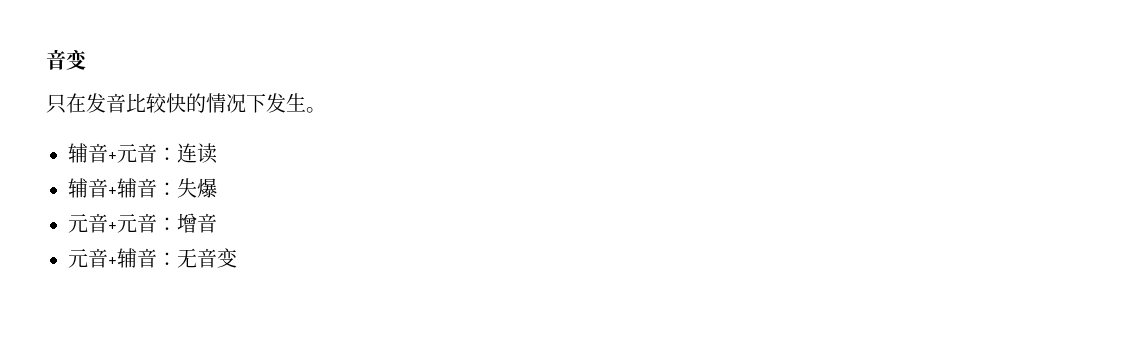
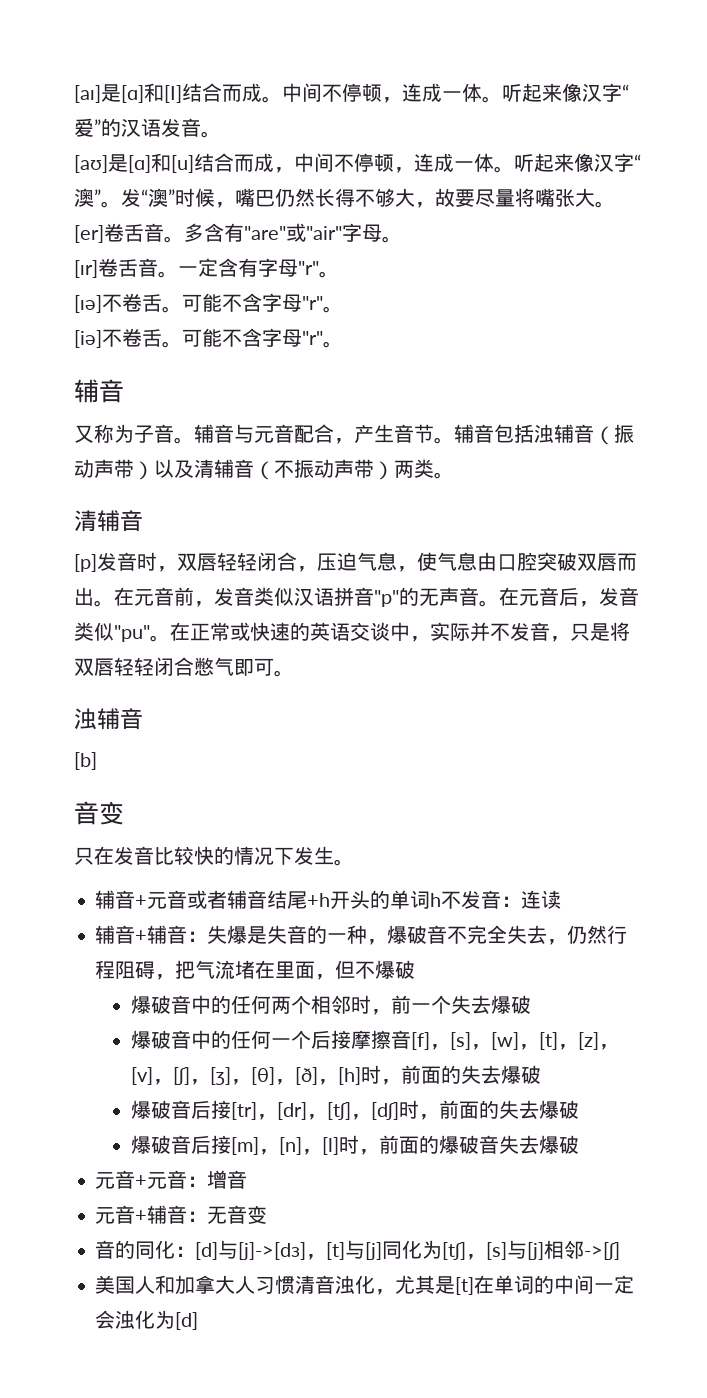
(46, 59) none -> [74,83,629,103] [74,118,221,138] [74,153,641,173] [74,188,615,208] [74,223,402,243] [74,258,339,278] [74,293,343,313] [74,328,343,348] [74,379,124,403] [74,424,634,445] [74,459,454,480] [74,510,143,532] [74,552,637,572] [74,587,639,607] [74,622,630,642] [74,657,294,677] [74,708,143,730] [74,752,97,770] [aɪ]是[ɑ]和[I]结合而成。中间不停顿，连成一体。听起来像汉字“爱”的汉语发音。 // [aʊ]是[ɑ]和[u]结合而成，中间不停顿，连成一体。听起来像汉字“澳”。发“澳”时候，嘴巴仍然长得不够大，故要尽量将嘴张大。[er]卷舌音。多含有"are"或"air"字母。 // [ɪr]卷舌音。一定含有字母"r"。 // [ɪə]不卷舌。可能不含字母"r"。 // [iə]不卷舌。可能不含字母"r"。 // 辅音 // 又称为子音。辅音与元音配合，产生音节。辅音包括浊辅音（振动声带）以及清辅音（不振动声带）两类。 // 清辅音 // [p]发音时，双唇轻轻闭合，压迫气息，使气息由口腔突破双唇而出。在元音前，发音类似汉语拼音"p"的无声音。在元音后，发音类似"pu"。在正常或快速的英语交谈中，实际并不发音，只是将双唇轻轻闭合憋气即可。 // 浊辅音 // [b] //
(157, 153) none -> [187,890,502,909] 或者辅音结尾+h开头的单词h不发音
(217, 188) none -> [247,925,628,945] [95,960,416,980] [130,995,531,1015] [130,1030,619,1050] [130,1065,541,1085] [130,1100,579,1120] [130,1135,579,1155] 是失音的一种，爆破音不完全失去，仍然行程阻碍，把气流堵在里面，但不爆破 // 爆破音中的任何两个相邻时，前一个失去爆破 // 爆破音中的任何一个后接摩擦音[f]，[s]，[w]，[t]，[z]，[v]，[ʃ]，[ʒ]，[θ]，[ð]，[h]时，前面的失去爆破 // 爆破音后接[tr]，[dr]，[tʃ]，[dʃ]时，前面的失去爆破 // 爆破音后接[m]，[n]，[l]时，前面的爆破音失去爆破
(237, 258) none -> [95,1240,621,1260] [95,1275,635,1295] [95,1310,199,1330] // 音的同化：[d]与[j]->[dɜ]，[t]与[j]同化为[tʃ]，[s]与[j]相邻->[ʃ] // 美国人和加拿大人习惯清音浊化，尤其是[t]在单词的中间一定会浊化为[d]

